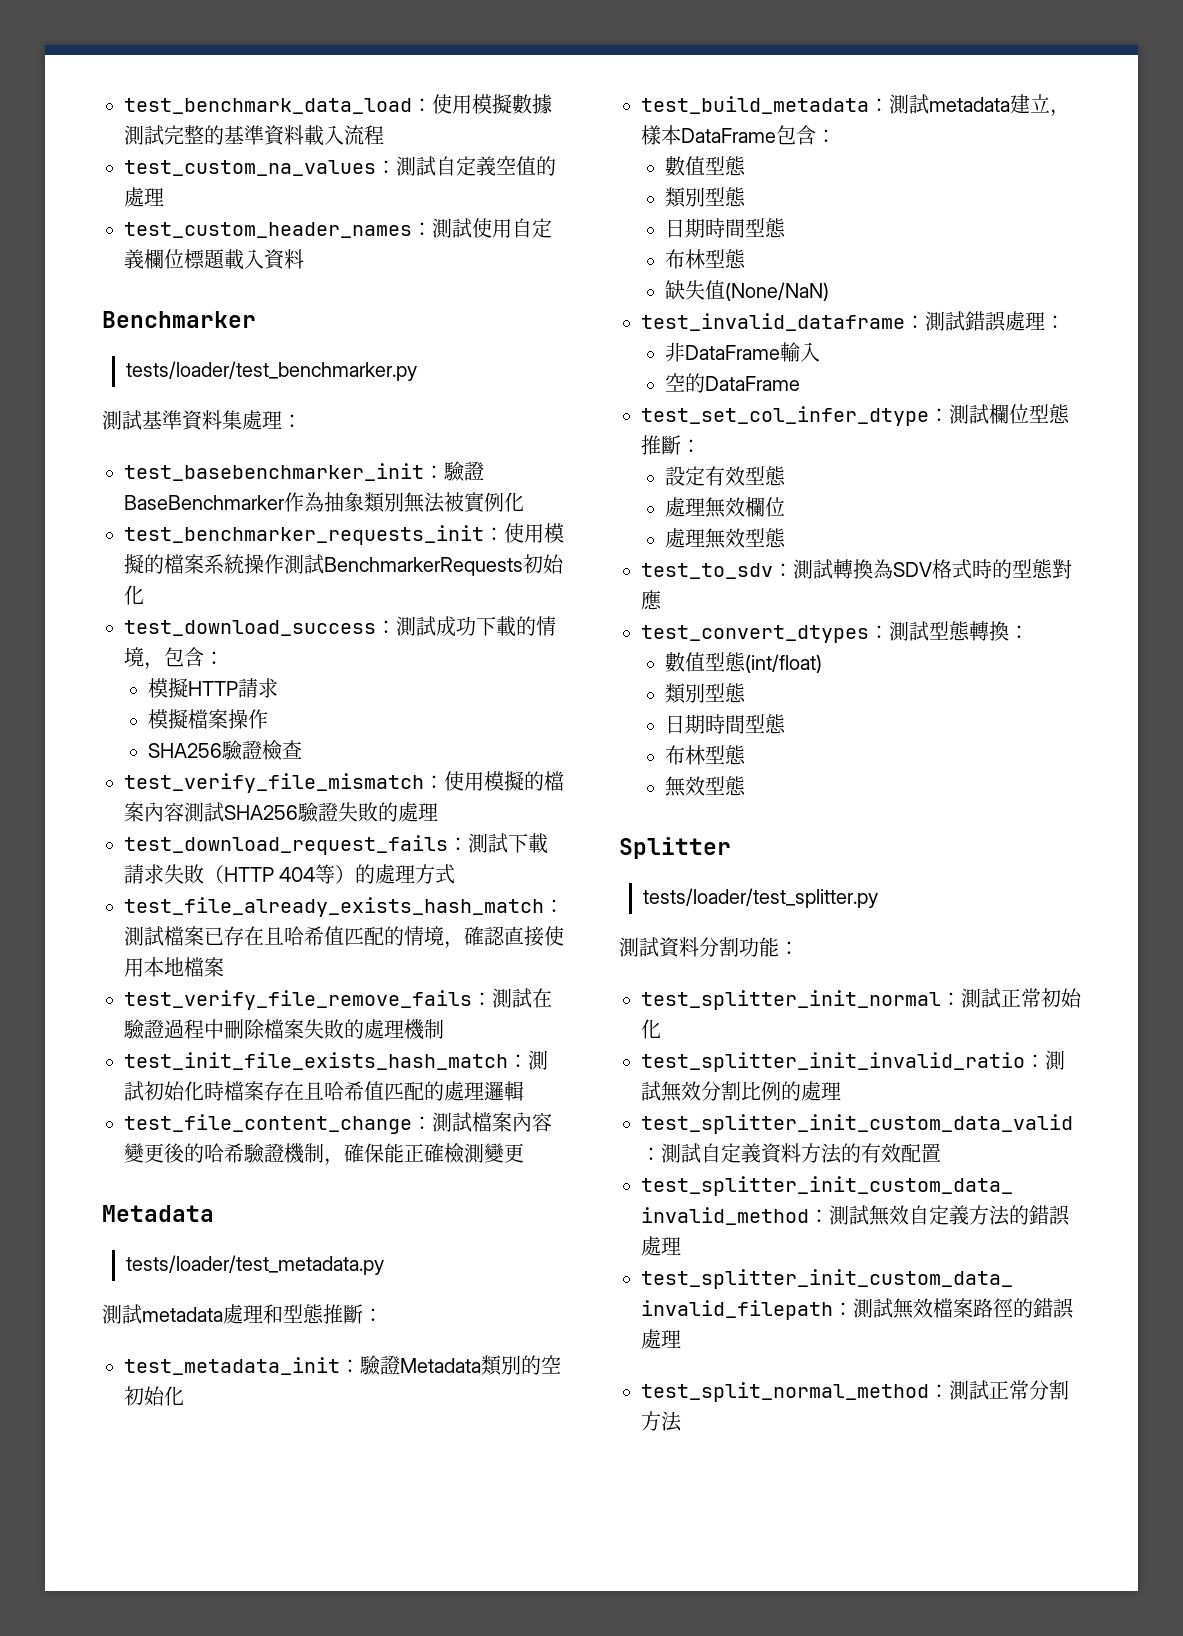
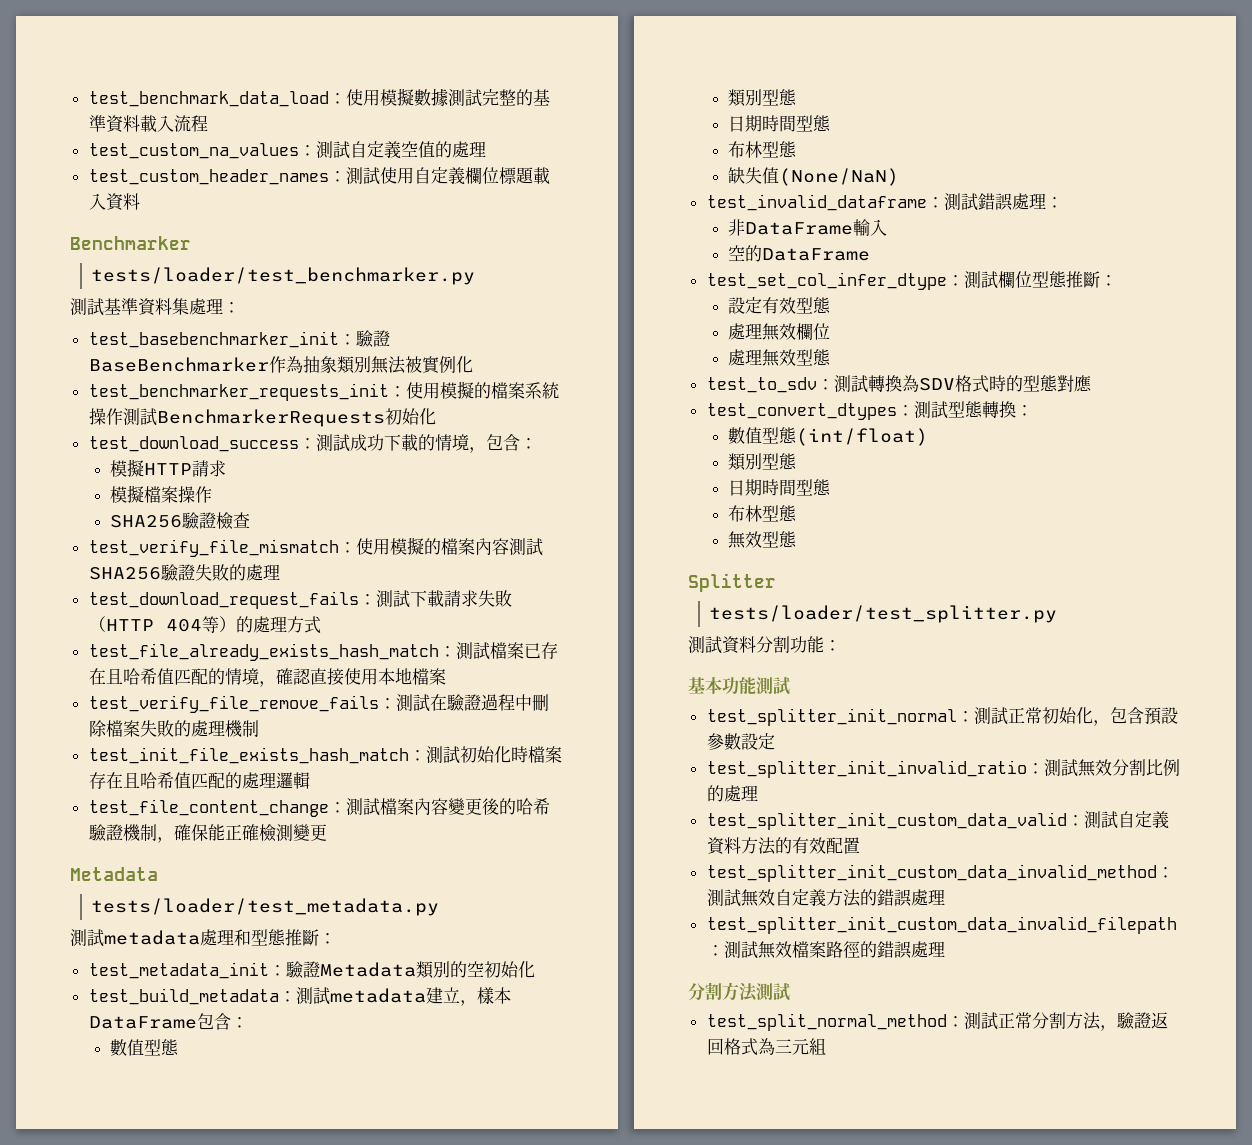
(799, 948) none -> [688,677,790,695] // 基本功能測試
(661, 1029) none -> [1092,707,1178,726] [706,733,775,750] ，包含預設參數設定
(681, 1339) none -> [688,982,790,1002] // 分割方法測試
(682, 1421) none -> [1099,1012,1168,1031] [706,1038,826,1056] ，驗證返回格式為三元組

